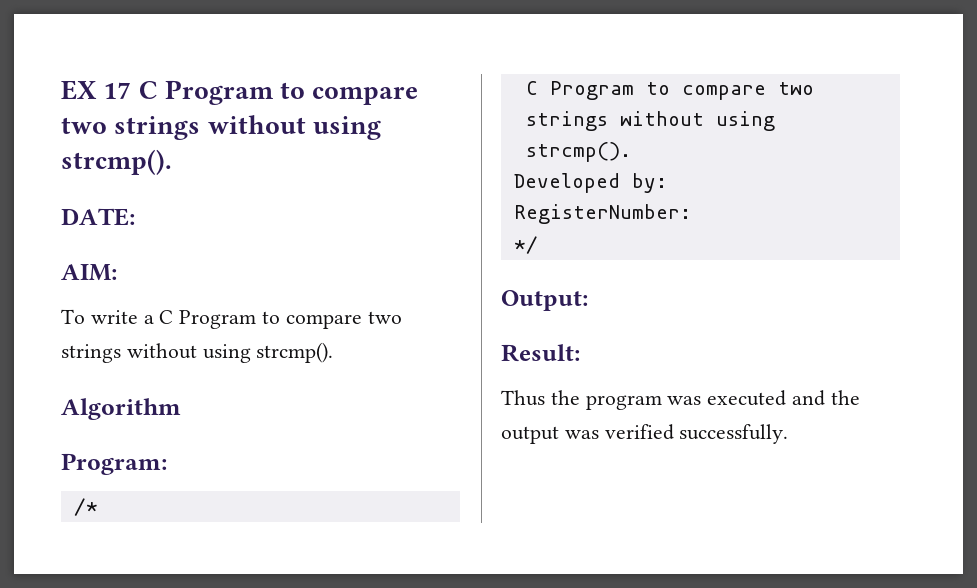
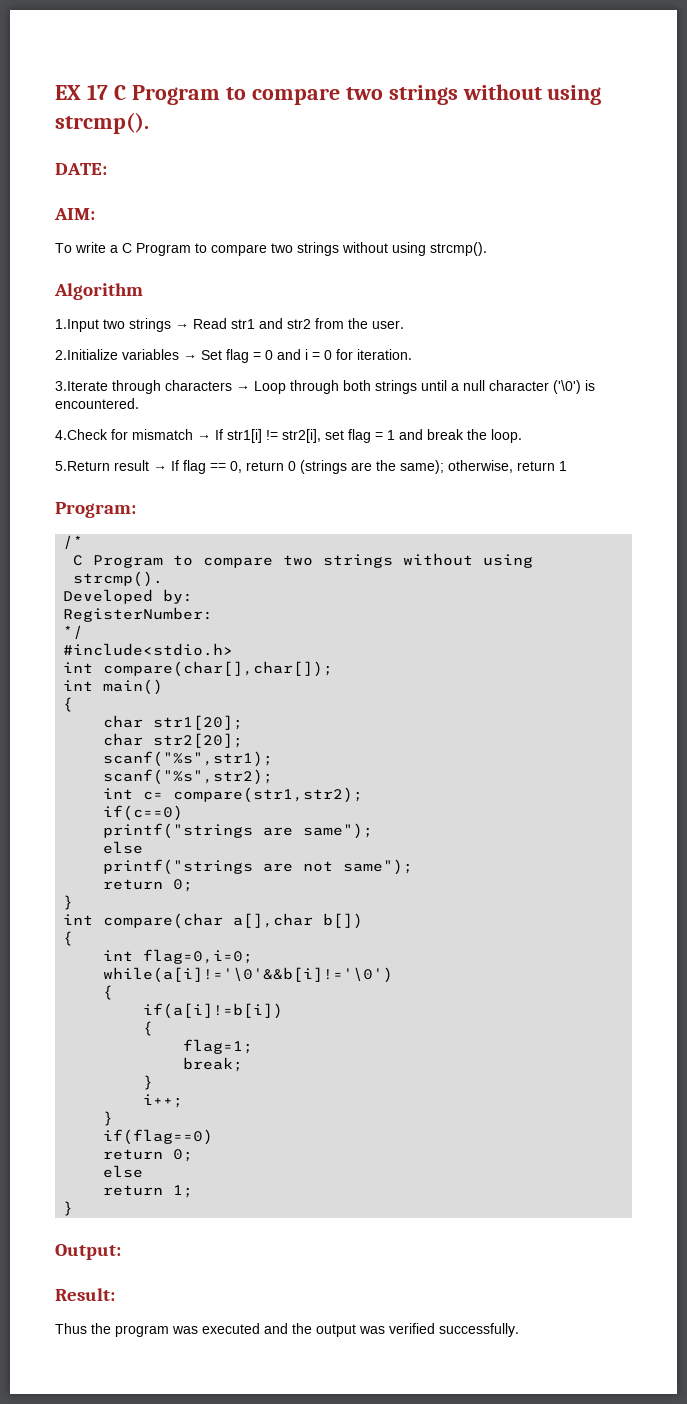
(181, 409) none -> [55,318,404,332] [55,349,412,363] [55,380,595,394] [55,398,139,409] [55,429,522,443] [55,460,567,474] // 1.Input two strings → Read str1 and str2 from the user. // 2.Initialize variables → Set flag = 0 and i = 0 for iteration. // 3.Iterate through characters → Loop through both strings until a null character ('\0') is encountered. // 4.Check for mismatch → If str1[i] != str2[i], set flag = 1 and break the loop. // 5.Return result → If flag == 0, return 0 (strings are the same); otherwise, return 1
(538, 245) none -> [63,643,234,656] [63,661,334,677] [63,679,164,695] [63,697,74,712] [103,715,244,730] [103,733,244,748] [103,751,274,767] [103,769,274,785] [103,787,364,803] [103,805,184,821] [103,823,374,839] [103,841,144,854] [103,859,414,875] [103,879,194,892] [63,895,74,910] [63,913,364,929] [63,931,74,946] [103,949,254,964] [103,967,394,983] [103,985,114,1000] [143,1003,284,1019] [143,1021,154,1036] [183,1039,254,1054] [183,1057,244,1072] [143,1075,154,1090] [143,1094,184,1108] [103,1111,114,1126] [103,1129,214,1145] [103,1149,194,1162] [103,1165,144,1178] [103,1185,194,1198] [63,1201,74,1216] // #include<stdio.h> // int compare(char[],char[]); // int main() // { // char str1[20]; // char str2[20]; // scanf("%s",str1); // scanf("%s",str2); // int c= compare(str1,str2); // if(c==0) // printf("strings are same"); // else // printf("strings are not same"); // return 0; // } // int compare(char a[],char b[]) // { // int flag=0,i=0; // while(a[i]!='\0'&&b[i]!='\0') // { // if(a[i]!=b[i]) // { // flag=1; // break; // } // i++; // } // if(flag==0) // return 0; // else // return 1; // }

